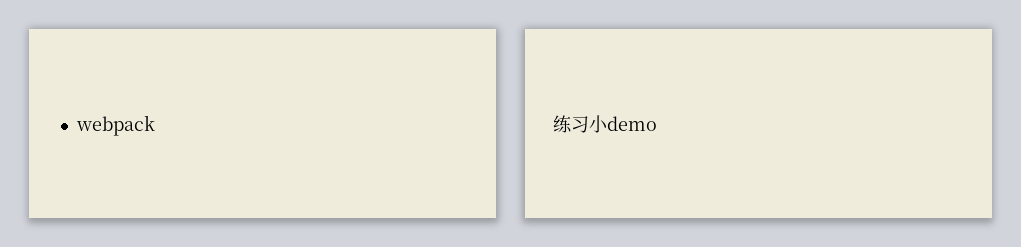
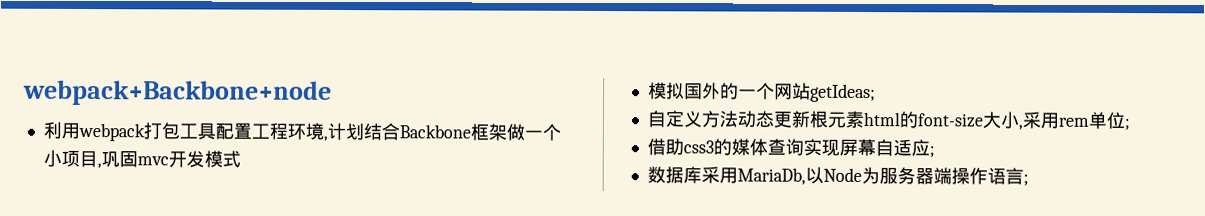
(75, 125) none -> [23,79,332,106] [42,121,80,139] webpack+Backbone+node // 利用
[553,115,657,133] // 练习小demo -> [142,122,561,141] [42,149,241,169] [647,82,876,103] [646,110,1130,131] [646,138,935,158] [646,166,1029,186] 打包工具配置工程环境,计划结合Backbone框架做一个小项目,巩固mvc开发模式 // 模拟国外的一个网站getIdeas; // 自定义方法动态更新根元素html的font-size大小,采用rem单位; // 借助css3的媒体查询实现屏幕自适应; // 数据库采用MariaDb,以Node为服务器端操作语言;

